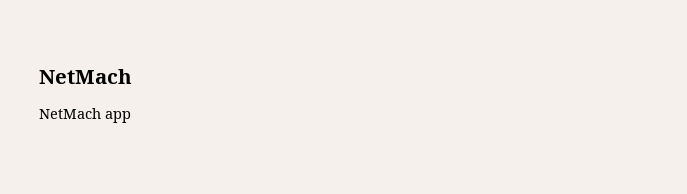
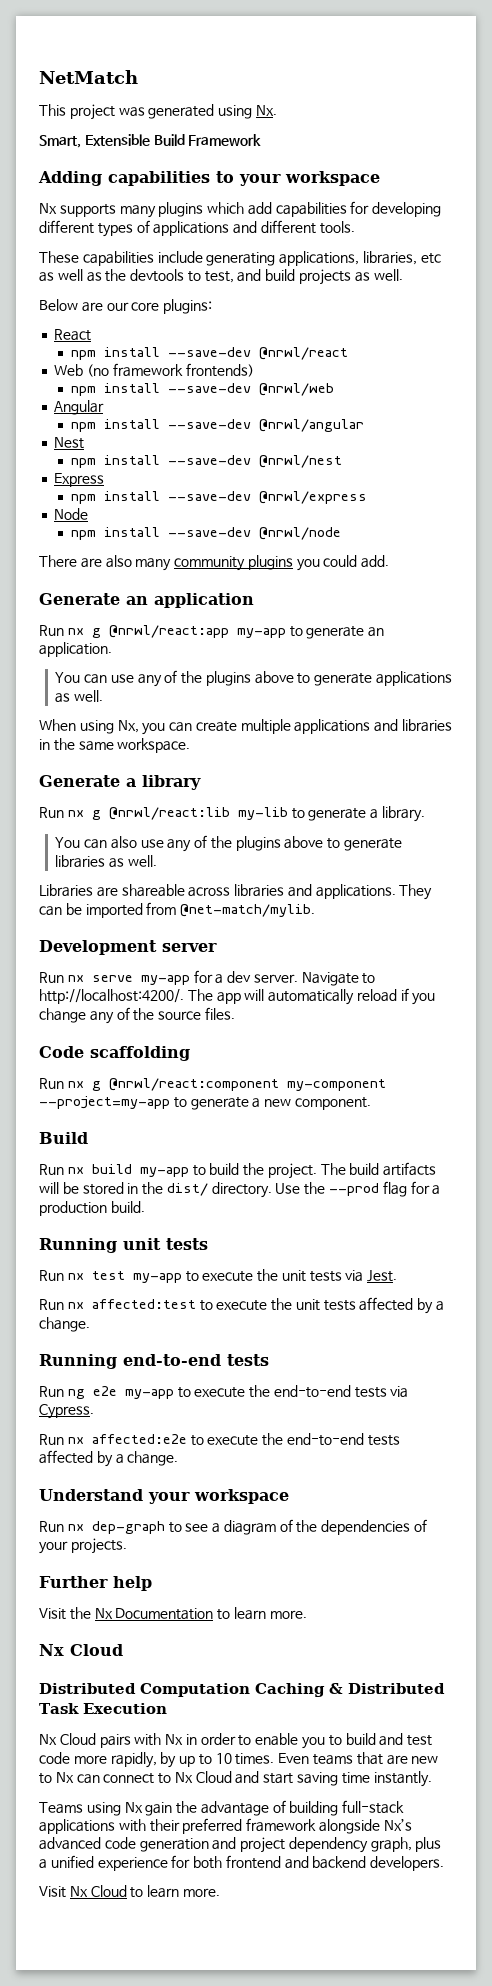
[39,69,132,84] [39,108,131,123] NetMach // NetMach app -> [39,70,138,84] [39,104,277,120] [39,134,262,148] [38,171,380,186] [39,201,442,218] [39,220,355,237] [39,251,441,266] [39,269,403,285] [39,299,213,314] [54,329,92,341] [70,347,348,360] [54,363,254,377] [70,383,334,396] [54,400,105,415] [70,419,364,432] [54,437,85,449] [70,455,342,468] [54,473,105,487] [70,491,367,504] [54,508,89,520] [70,527,341,540] [39,555,390,571] [39,593,254,608] [39,625,385,639] [39,642,112,657] [55,670,453,687] [55,690,103,703] [39,719,453,735] [39,738,191,753] [39,775,201,790] [39,806,425,822] [55,835,403,852] [55,855,157,868] [39,884,433,900] [39,902,316,918] [39,940,217,955] [39,970,376,986] [39,988,436,1005] [39,1007,235,1024] [39,1046,190,1061] [39,1078,386,1091] [39,1096,371,1110] [39,1132,88,1144] [39,1162,437,1179] [39,1181,441,1198] [39,1201,145,1216] [39,1238,208,1253] [39,1269,398,1283] [39,1297,445,1314] [39,1317,90,1332] [39,1354,269,1369] [39,1385,409,1399] [39,1404,94,1419] [39,1433,400,1446] [39,1450,179,1467] [39,1489,289,1504] [39,1519,428,1535] [39,1538,127,1554] [39,1576,152,1591] [39,1607,307,1620] [39,1644,123,1656] [39,1683,445,1697] [39,1703,167,1714] [39,1733,433,1749] [39,1752,439,1768] [39,1771,432,1787] [39,1800,405,1816] [39,1818,412,1834] [39,1837,442,1853] [39,1855,445,1871] [39,1885,220,1898] NetMatch // This project was generated using Nx. // Smart, Extensible Build Framework // Adding capabilities to your workspace // Nx supports many plugins which add capabilities for developing different types of applications and different tools. // These capabilities include generating applications, libraries, etc as well as the devtools to test, and build projects as well. // Below are our core plugins: // React // npm install --save-dev @nrwl/react // Web (no framework frontends) // npm install --save-dev @nrwl/web // Angular // npm install --save-dev @nrwl/angular // Nest // npm install --save-dev @nrwl/nest // Express // npm install --save-dev @nrwl/express // Node // npm install --save-dev @nrwl/node // There are also many community plugins you could add. // Generate an application // Run nx g @nrwl/react:app my-app to generate an application. // You can use any of the plugins above to generate applications as well. // When using Nx, you can create multiple applications and libraries in the same workspace. // Generate a library // Run nx g @nrwl/react:lib my-lib to generate a library. // You can also use any of the plugins above to generate libraries as well. // Libraries are shareable across libraries and applications. They can be imported from @net-match/mylib. // Development server // Run nx serve my-app for a dev server. Navigate to http://localhost:4200/. The app will automatically reload if you change any of the source files. // Code scaffolding // Run nx g @nrwl/react:component my-component --project=my-app to generate a new component. // Build // Run nx build my-app to build the project. The build artifacts will be stored in the dist/ directory. Use the --prod flag for a production build. // Running unit tests // Run nx test my-app to execute the unit tests via Jest. // Run nx affected:test to execute the unit tests affected by a change. // Running end-to-end tests // Run ng e2e my-app to execute the end-to-end tests via Cypress. // Run nx affected:e2e to execute the end-to-end tests affected by a change. // Understand your workspace // Run nx dep-graph to see a diagram of the dependencies of your projects. // Further help // Visit the Nx Documentation to learn more. // Nx Cloud // Distributed Computation Caching & Distributed Task Execution // Nx Cloud pairs with Nx in order to enable you to build and test code more rapidly, by up to 10 times. Even teams that are new to Nx can connect to Nx Cloud and start saving time instantly. // Teams using Nx gain the advantage of building full-stack applications with their preferred framework alongside Nx’s advanced code generation and project dependency graph, plus a unified experience for both frontend and backend developers. // Visit Nx Cloud to learn more.

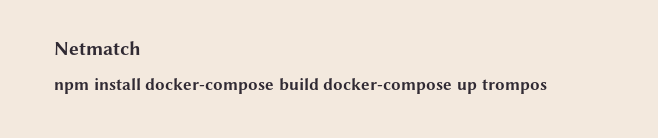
[39,70,138,84] [39,104,277,120] [39,134,262,148] [38,171,380,186] [39,201,442,218] [39,220,355,237] [39,251,441,266] [39,269,403,285] [39,299,213,314] [54,329,92,341] [70,347,348,360] [54,363,254,377] [70,383,334,396] [54,400,105,415] [70,419,364,432] [54,437,85,449] [70,455,342,468] [54,473,105,487] [70,491,367,504] [54,508,89,520] [70,527,341,540] [39,555,390,571] [39,593,254,608] [39,625,385,639] [39,642,112,657] [55,670,453,687] [55,690,103,703] [39,719,453,735] [39,738,191,753] [39,775,201,790] [39,806,425,822] [55,835,403,852] [55,855,157,868] [39,884,433,900] [39,902,316,918] [39,940,217,955] [39,970,376,986] [39,988,436,1005] [39,1007,235,1024] [39,1046,190,1061] [39,1078,386,1091] [39,1096,371,1110] [39,1132,88,1144] [39,1162,437,1179] [39,1181,441,1198] [39,1201,145,1216] [39,1238,208,1253] [39,1269,398,1283] [39,1297,445,1314] [39,1317,90,1332] [39,1354,269,1369] [39,1385,409,1399] [39,1404,94,1419] [39,1433,400,1446] [39,1450,179,1467] [39,1489,289,1504] [39,1519,428,1535] [39,1538,127,1554] [39,1576,152,1591] [39,1607,307,1620] [39,1644,123,1656] [39,1683,445,1697] [39,1703,167,1714] [39,1733,433,1749] [39,1752,439,1768] [39,1771,432,1787] [39,1800,405,1816] [39,1818,412,1834] [39,1837,442,1853] [39,1855,445,1871] [39,1885,220,1898] NetMatch // This project was generated using Nx. // Smart, Extensible Build Framework // Adding capabilities to your workspace // Nx supports many plugins which add capabilities for developing different types of applications and different tools. // These capabilities include generating applications, libraries, etc as well as the devtools to test, and build projects as well. // Below are our core plugins: // React // npm install --save-dev @nrwl/react // Web (no framework frontends) // npm install --save-dev @nrwl/web // Angular // npm install --save-dev @nrwl/angular // Nest // npm install --save-dev @nrwl/nest // Express // npm install --save-dev @nrwl/express // Node // npm install --save-dev @nrwl/node // There are also many community plugins you could add. // Generate an application // Run nx g @nrwl/react:app my-app to generate an application. // You can use any of the plugins above to generate applications as well. // When using Nx, you can create multiple applications and libraries in the same workspace. // Generate a library // Run nx g @nrwl/react:lib my-lib to generate a library. // You can also use any of the plugins above to generate libraries as well. // Libraries are shareable across libraries and applications. They can be imported from @net-match/mylib. // Development server // Run nx serve my-app for a dev server. Navigate to http://localhost:4200/. The app will automatically reload if you change any of the source files. // Code scaffolding // Run nx g @nrwl/react:component my-component --project=my-app to generate a new component. // Build // Run nx build my-app to build the project. The build artifacts will be stored in the dist/ directory. Use the --prod flag for a production build. // Running unit tests // Run nx test my-app to execute the unit tests via Jest. // Run nx affected:test to execute the unit tests affected by a change. // Running end-to-end tests // Run ng e2e my-app to execute the end-to-end tests via Cypress. // Run nx affected:e2e to execute the end-to-end tests affected by a change. // Understand your workspace // Run nx dep-graph to see a diagram of the dependencies of your projects. // Further help // Visit the Nx Documentation to learn more. // Nx Cloud // Distributed Computation Caching & Distributed Task Execution // Nx Cloud pairs with Nx in order to enable you to build and test code more rapidly, by up to 10 times. Even teams that are new to Nx can connect to Nx Cloud and start saving time instantly. // Teams using Nx gain the advantage of building full-stack applications with their preferred framework alongside Nx’s advanced code generation and project dependency graph, plus a unified experience for both frontend and backend developers. // Visit Nx Cloud to learn more. -> [54,41,141,55] [54,78,547,94] Netmatch // npm install docker-compose build docker-compose up trompos

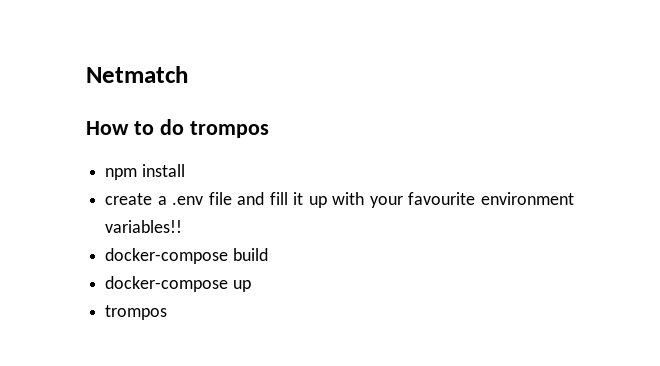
[54,78,141,94] npm install -> [86,119,269,138] [105,164,185,180] [105,192,574,208] [105,220,183,233] How to do trompos // npm install // create a .env file and fill it up with your favourite environment variables!! //
(319, 84) none -> (268, 254) //
(477, 88) none -> (251, 286) //

